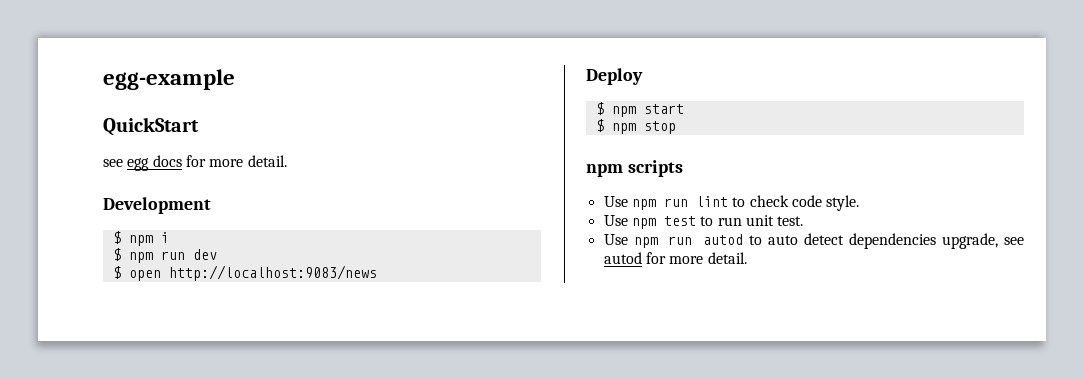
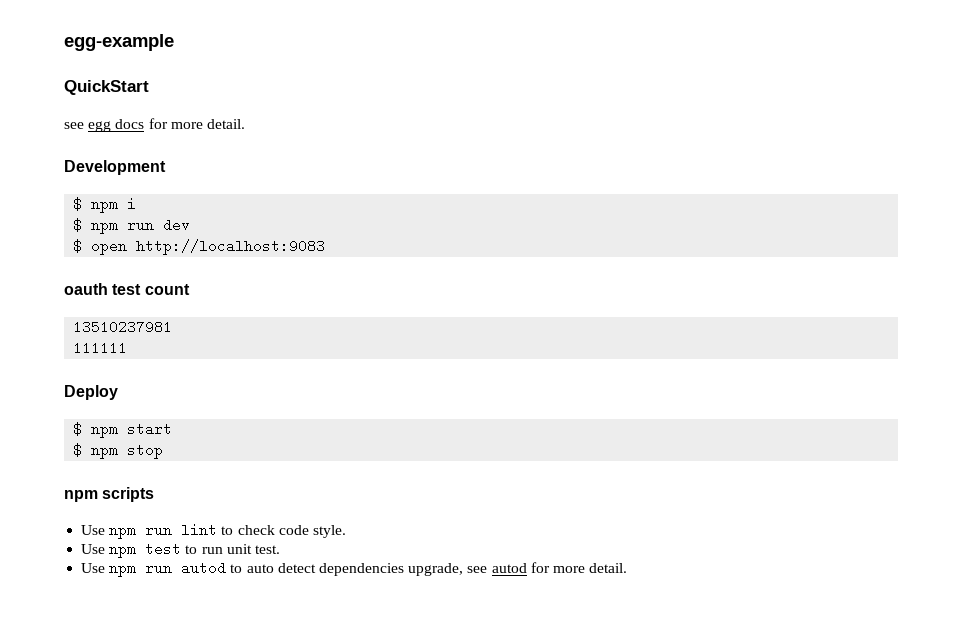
[168,265,377,281] http://localhost:9083/news -> [136,239,326,255] [64,283,190,295] [73,320,173,334] [73,341,128,355] http://localhost:9083 // oauth test count // 13510237981 // 111111

